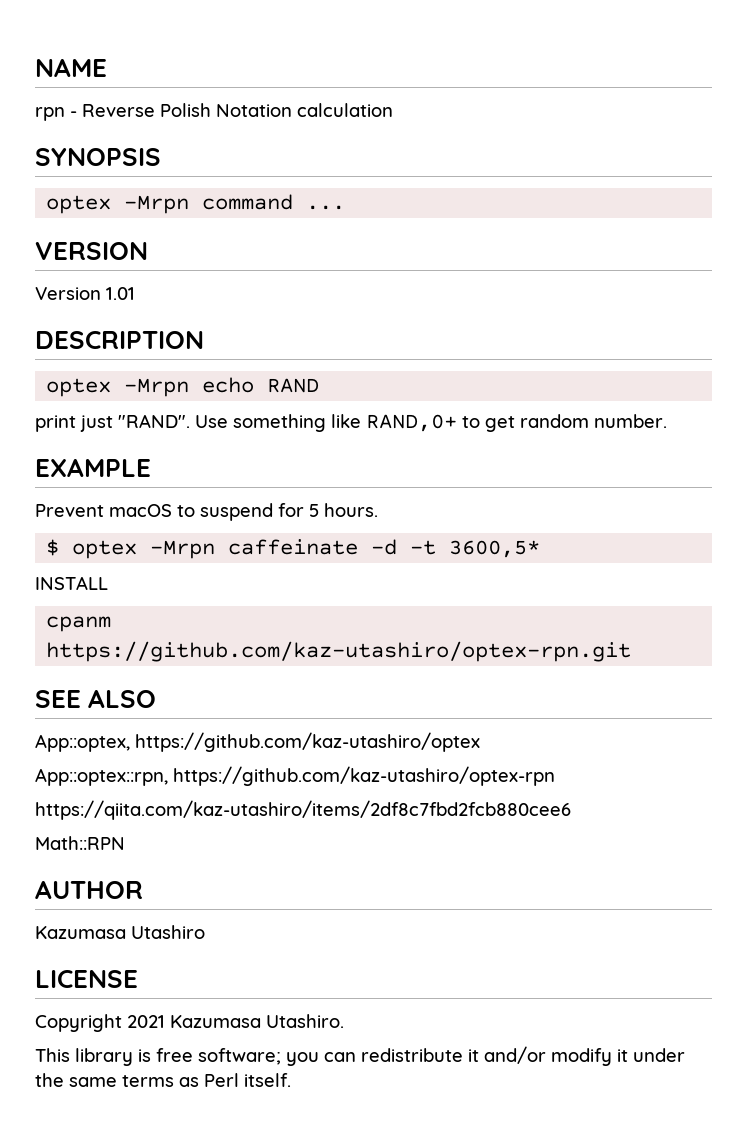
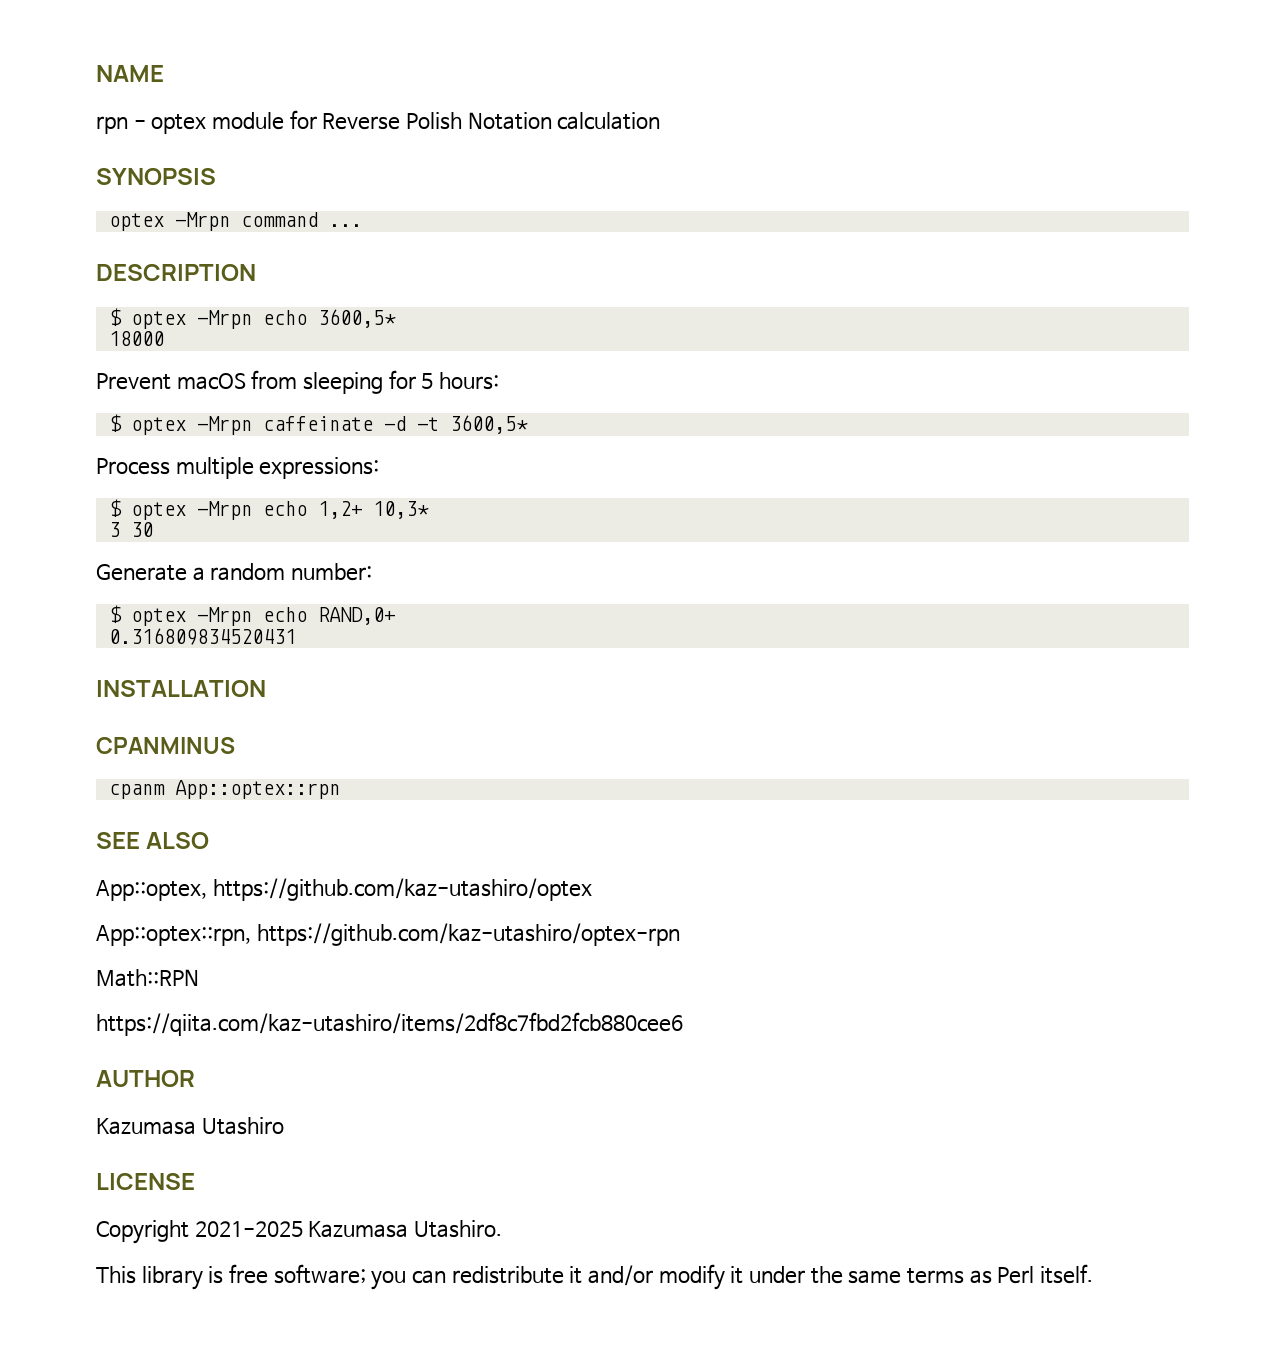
(77, 114) none -> [151,110,317,134] optex module for
[35,242,148,260] [35,287,135,300] // VERSION // Version 1.01 -> (362, 225) none
[46,377,320,397] [35,414,667,432] [35,458,151,477] optex -Mrpn echo RAND // print just "RAND". Use something like RAND,0+ to get random number. // EXAMPLE -> [108,308,396,329] [108,331,164,346] $ optex -Mrpn echo 3600,5* // 18000
[177,503,273,521] to suspend -> [251,370,383,394] from sleeping
[324,503,378,517] hours. -> [438,372,499,390] hours:
[35,576,108,590] INSTALL -> [96,457,380,479] [108,499,429,520] [108,522,153,537] [96,563,372,581] [108,605,395,626] [108,628,296,645] [96,680,266,697] [96,737,235,754] Process multiple expressions: // $ optex -Mrpn echo 1,2+ 10,3* // 3 30 // Generate a random number: // $ optex -Mrpn echo RAND,0+ // 0.316809834520431 // INSTALLATION // CPANMINUS
[46,641,632,662] https://github.com/kaz-utashiro/optex-rpn.git -> [174,780,340,799] App::optex::rpn
(555, 776) none -> [96,969,199,987] // Math::RPN
[35,836,125,850] // Math::RPN -> (683, 1024) none
[127,1015,165,1028] 2021 -> [194,1221,303,1237] 2021-2025

